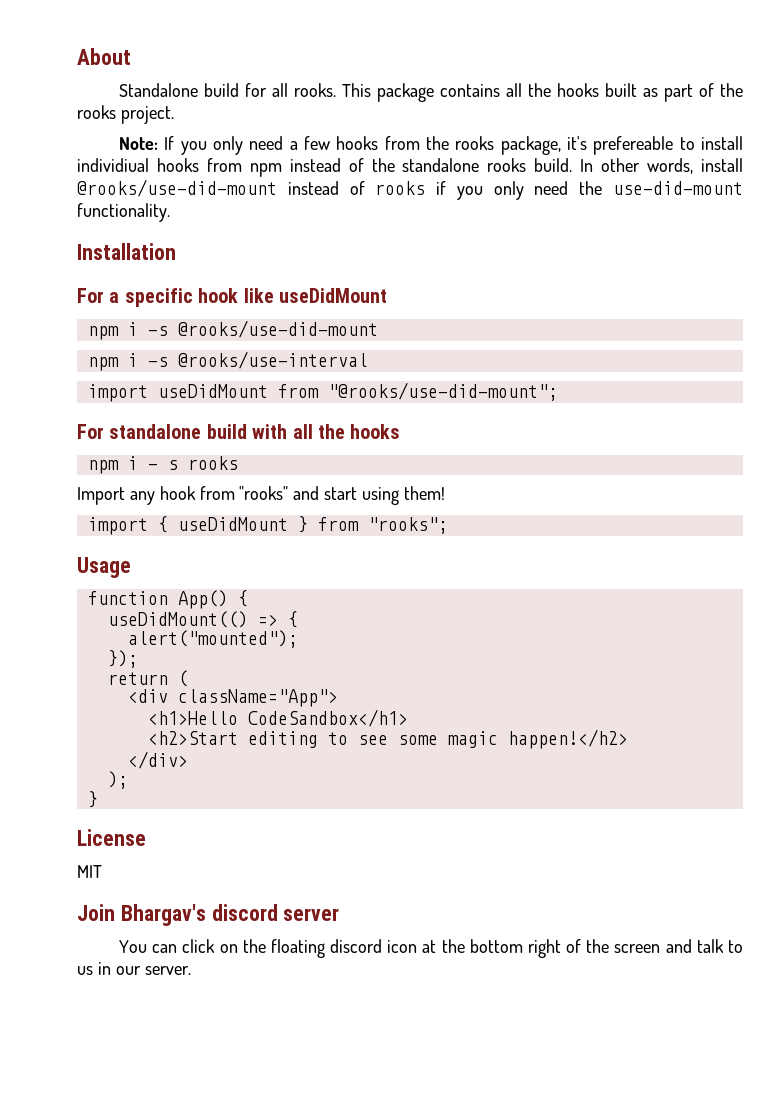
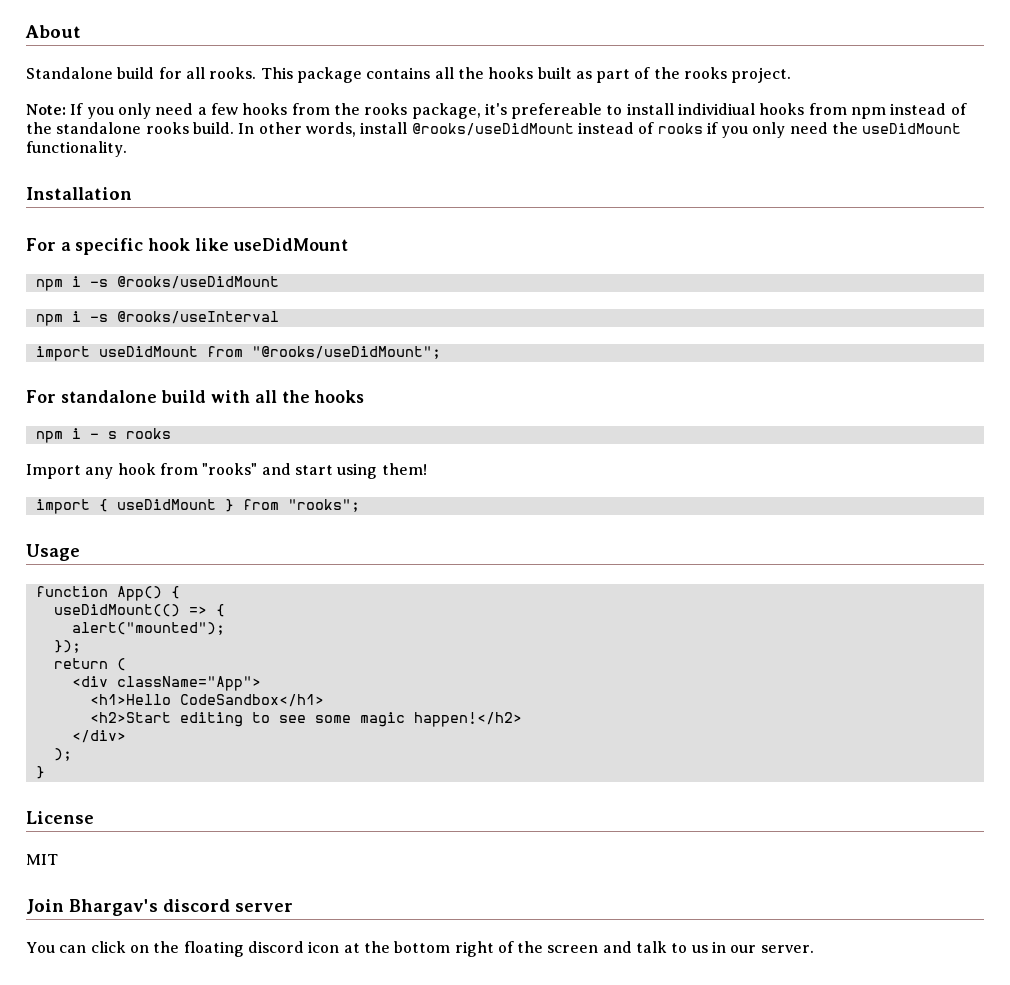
[77,179,277,197] @rooks/use-did-mount -> [411,123,574,136] @rooks/useDidMount
[613,181,743,195] use-did-mount -> [862,123,962,134] useDidMount
[177,320,378,338] [87,351,368,371] @rooks/use-did-mount // npm i -s @rooks/use-interval -> [116,276,279,289] [35,311,279,326] @rooks/useDidMount // npm i -s @rooks/useInterval
[327,382,558,401] "@rooks/use-did-mount"; -> [251,346,441,359] "@rooks/useDidMount";

